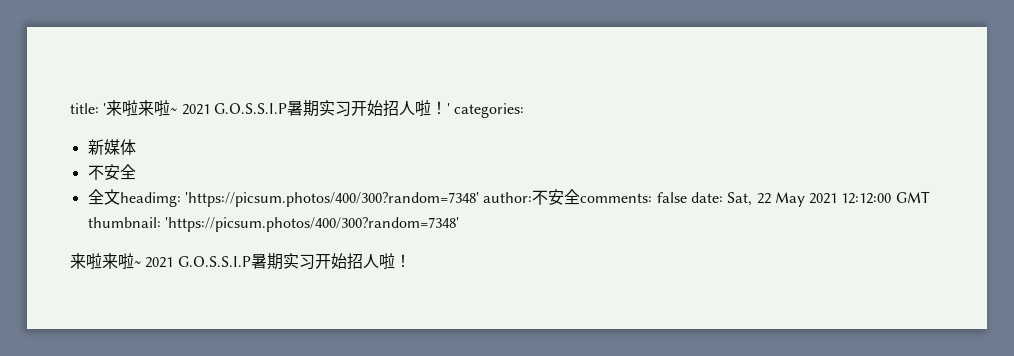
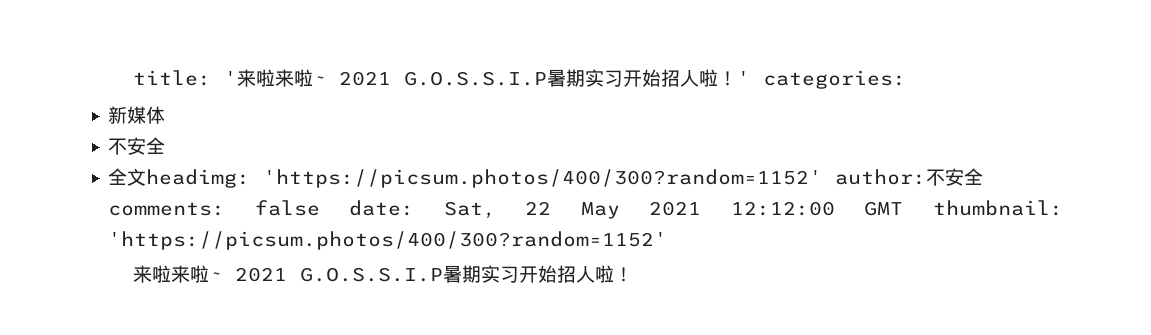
[184,192,479,207] 'https://picsum.photos/400/300?random=7348' -> [263,169,823,188] 'https://picsum.photos/400/300?random=1152'
[164,217,459,232] 'https://picsum.photos/400/300?random=7348' -> [108,231,668,250] 'https://picsum.photos/400/300?random=1152'

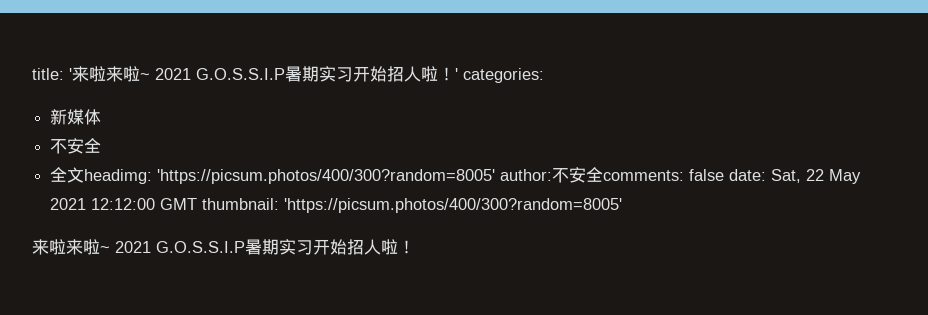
[263,169,823,188] 'https://picsum.photos/400/300?random=1152' -> [157,169,496,184] 'https://picsum.photos/400/300?random=8005'
[108,231,668,250] 'https://picsum.photos/400/300?random=1152' -> [284,198,623,213] 'https://picsum.photos/400/300?random=8005'

